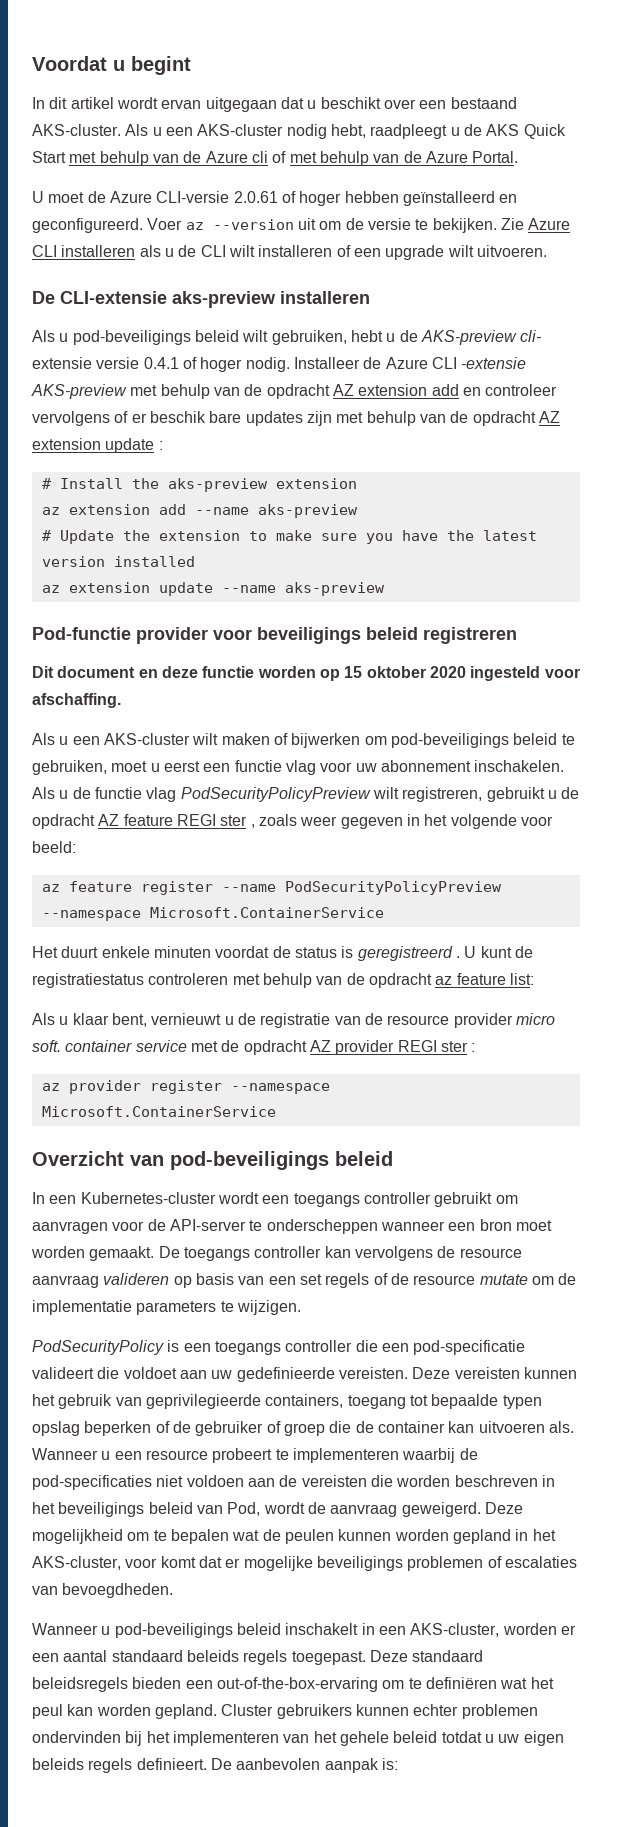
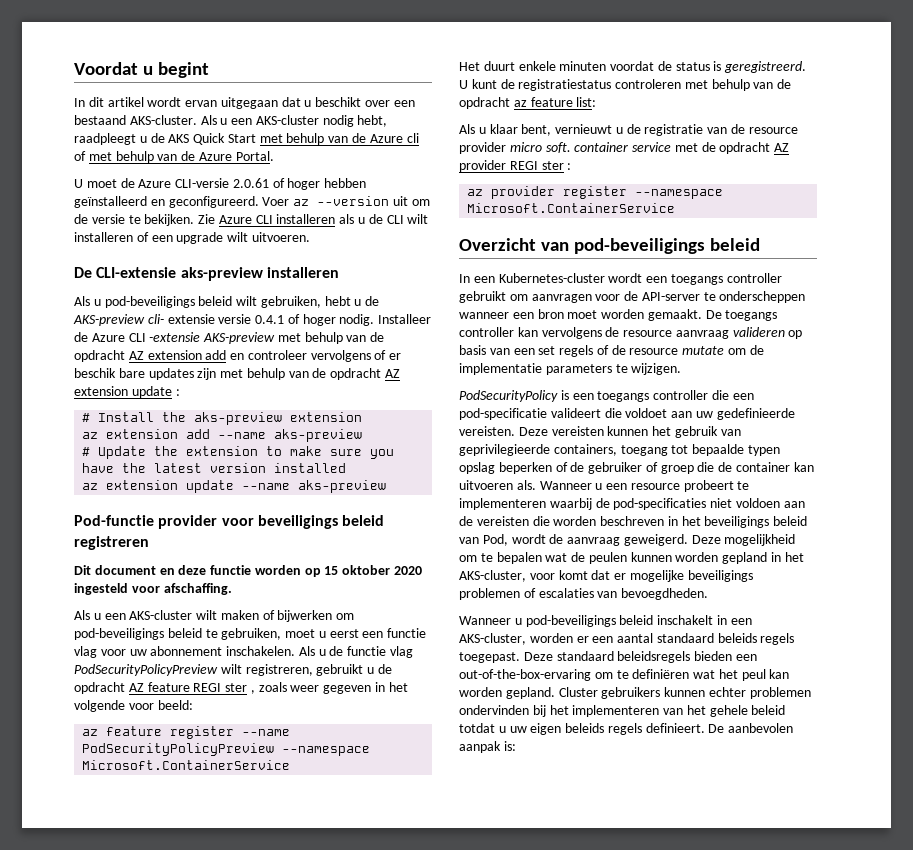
[357,946,460,961] geregistreerd . -> [724,61,807,73] geregistreerd.

